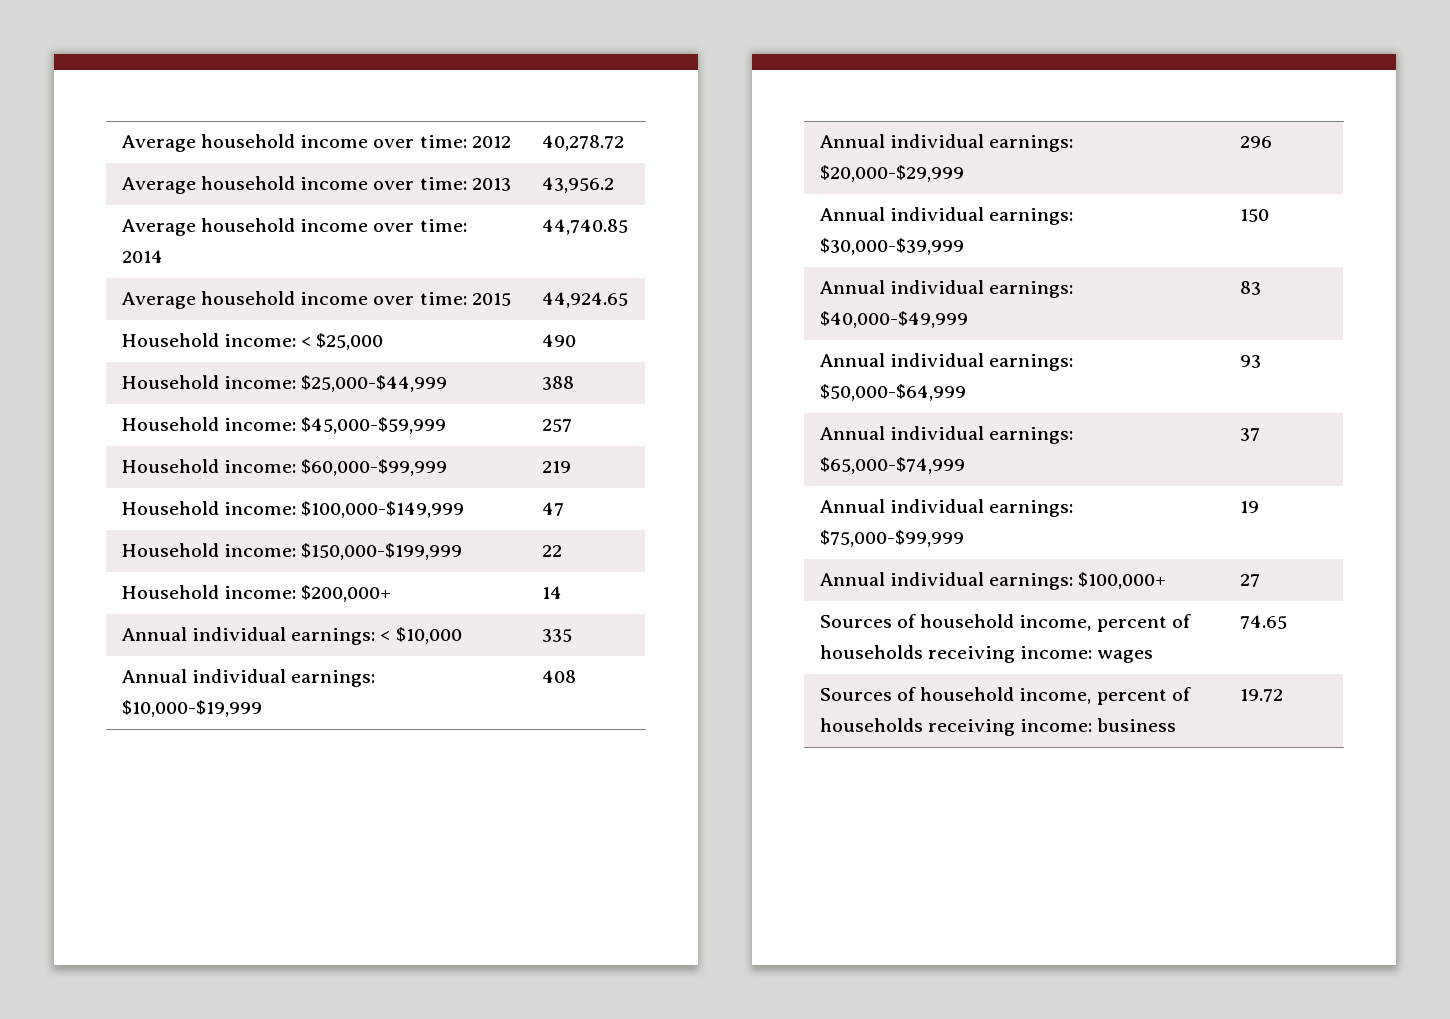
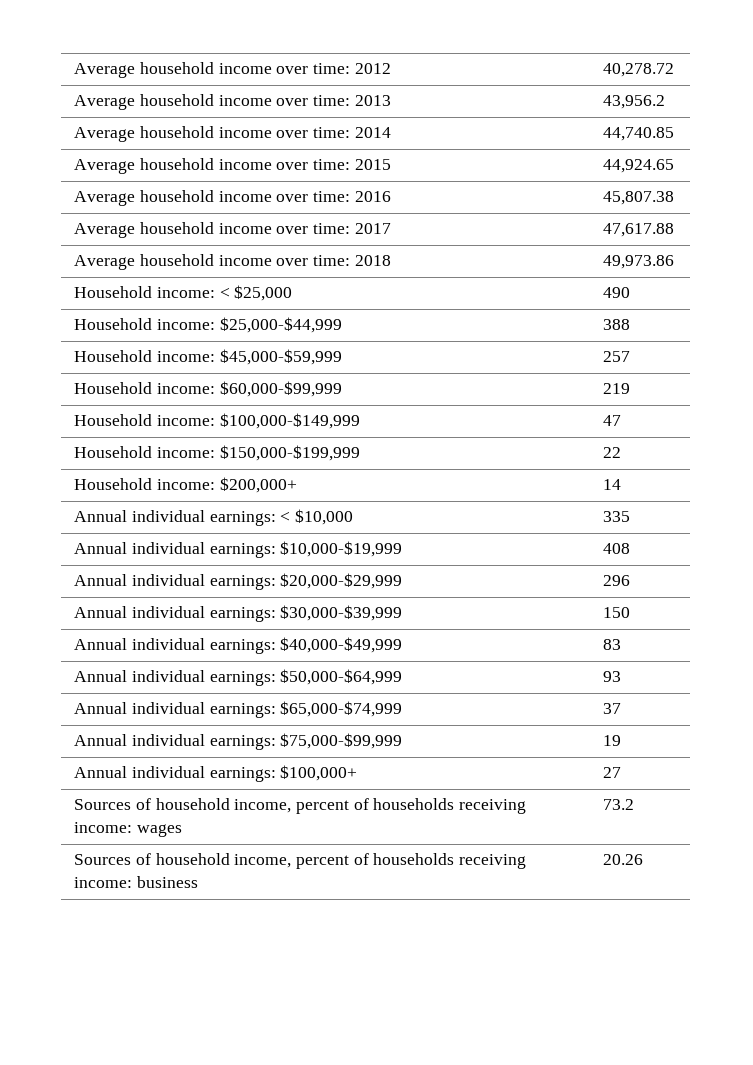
(628, 300) none -> [74,190,391,206] [603,191,675,205] [74,222,391,238] [603,223,675,237] [74,254,391,270] [603,255,675,269] // Average household income over time: 2016 | 45,807.38 // Average household income over time: 2017 | 47,617.88 // Average household income over time: 2018 | 49,973.86
[1239,615,1287,629] 74.65 -> [603,799,635,810] 73.2
[1239,689,1283,702] 19.72 -> [603,854,644,865] 20.26

